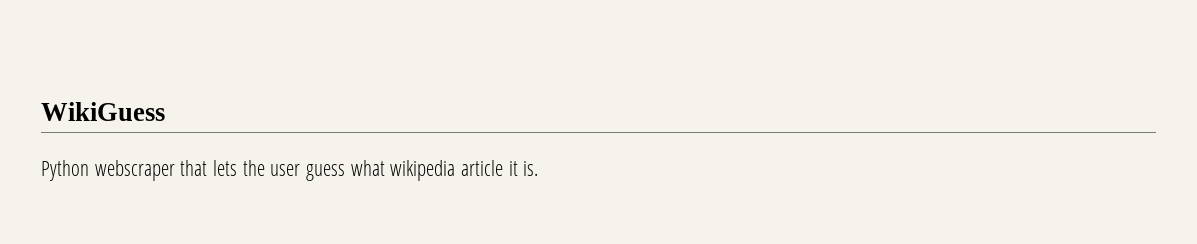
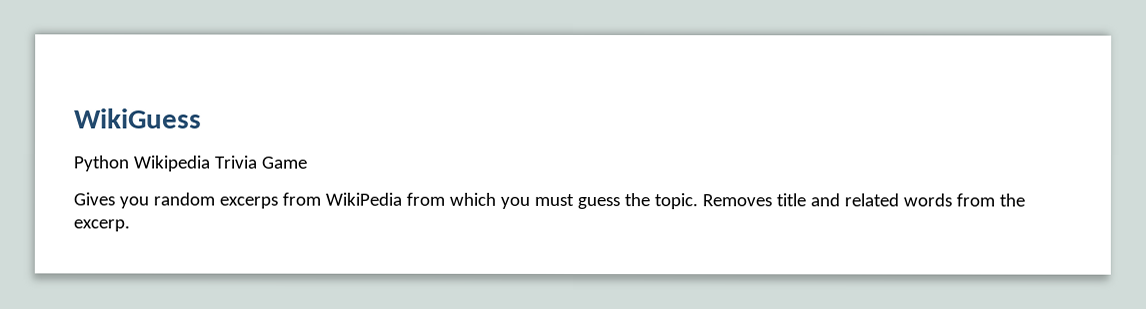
[94,160,539,181] webscraper that lets the user guess what wikipedia article it is. -> [132,155,307,172] [73,192,1025,210] [73,219,130,232] Wikipedia Trivia Game // Gives you random excerps from WikiPedia from which you must guess the topic. Removes title and related words from the excerp.

